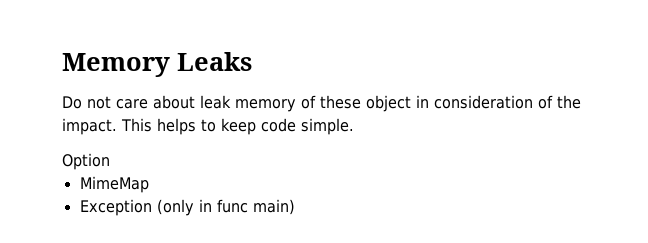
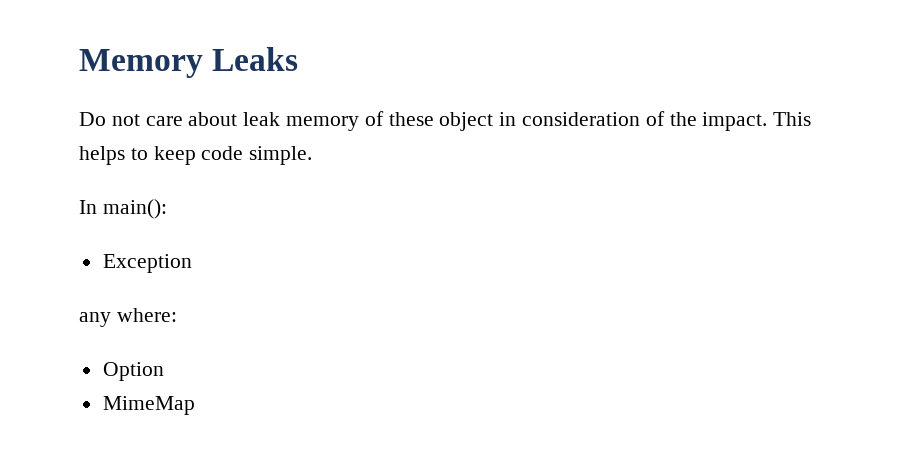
[62,153,110,170] [79,176,149,193] [79,199,295,216] Option // MimeMap // Exception (only in func main) -> [79,199,167,219] [102,254,192,273] [79,308,177,327] [102,362,164,381] [102,396,195,415] In main(): // Exception // any where: // Option // MimeMap

